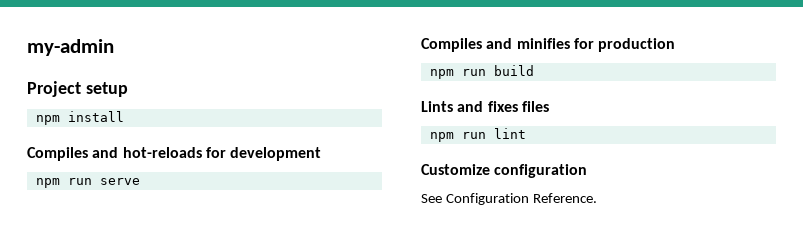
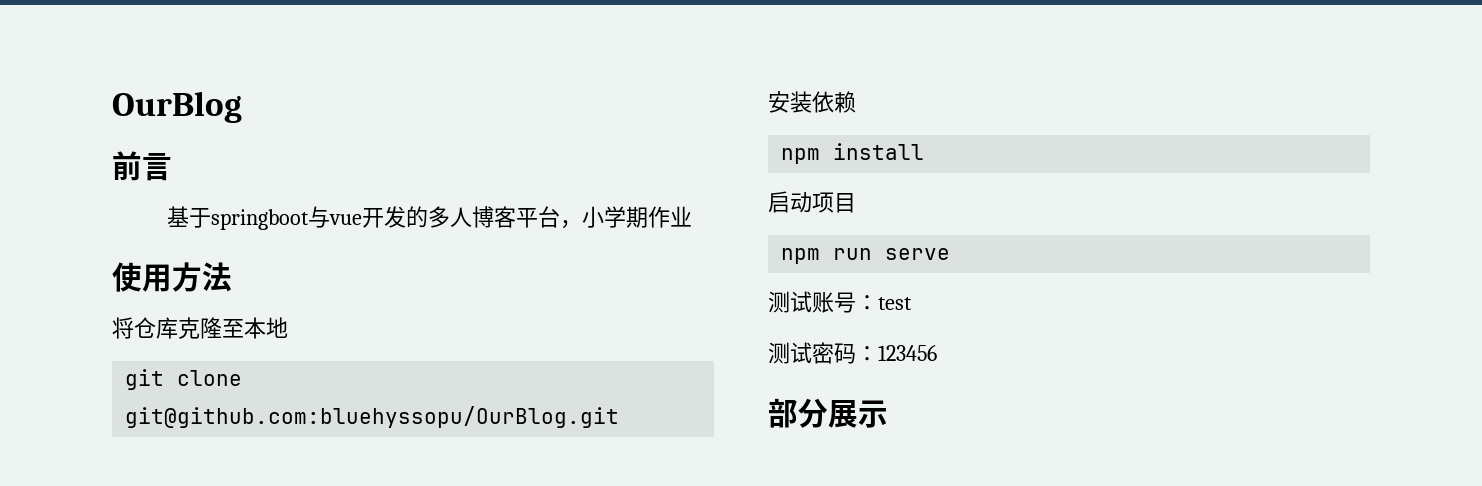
[27,39,114,56] [27,81,128,97] [35,111,124,125] [27,147,322,161] [35,178,140,188] [421,38,676,52] [429,65,534,79] [421,101,549,112] [429,128,526,142] [421,164,588,178] [421,193,597,205] my-admin // Project setup // npm install // Compiles and hot-reloads for development // npm run serve // Compiles and minifies for production // npm run build // Lints and fixes files // npm run lint // Customize configuration // See Configuration Reference. -> [112,91,242,123] [112,151,172,181] [167,206,693,230] [112,262,232,292] [112,317,288,339] [125,369,243,390] [125,406,620,428] [768,91,856,113] [781,143,925,164] [768,191,856,213] [781,248,951,264] [768,291,912,313] [768,342,937,364] [768,398,888,428] OurBlog // 前言 // 基于springboot与vue开发的多人博客平台，小学期作业 // 使用方法 // 将仓库克隆至本地 // git clone git@github.com:bluehyssopu/OurBlog.git // 安装依赖 // npm install // 启动项目 // npm run serve // 测试账号：test // 测试密码：123456 // 部分展示

